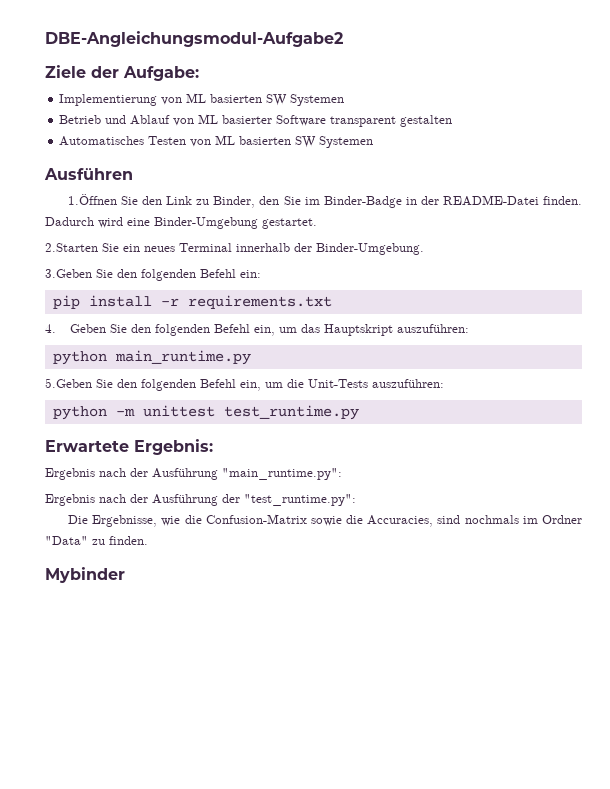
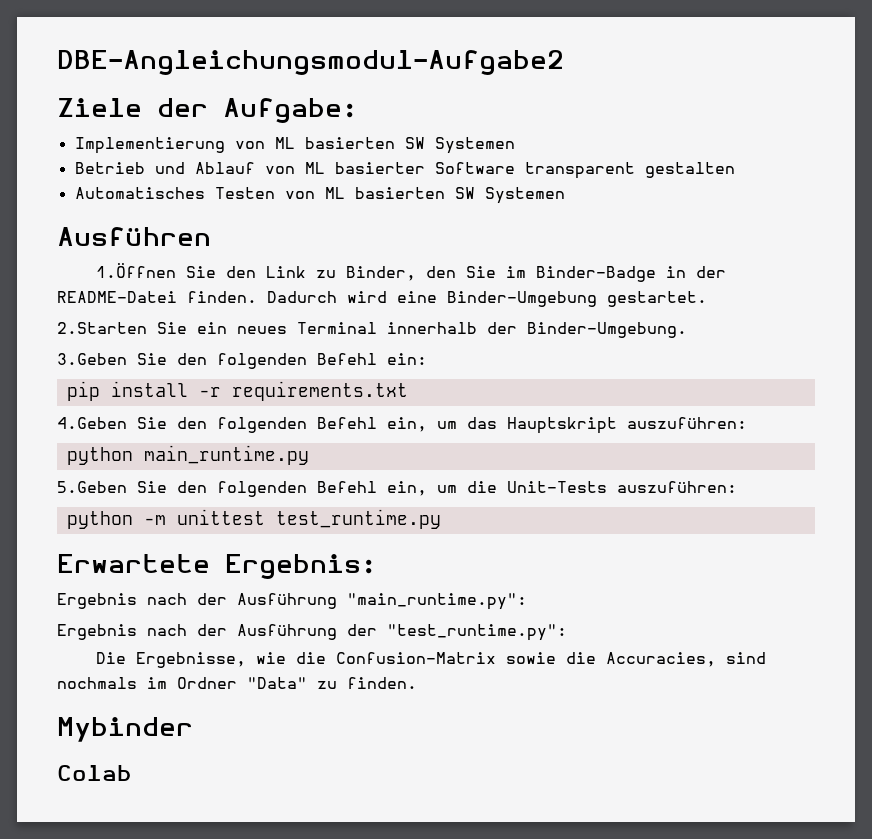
[45,324,106,333] 4. Geben -> [57,417,127,429] 4.Geben
(125, 575) none -> [57,765,132,781] // Colab

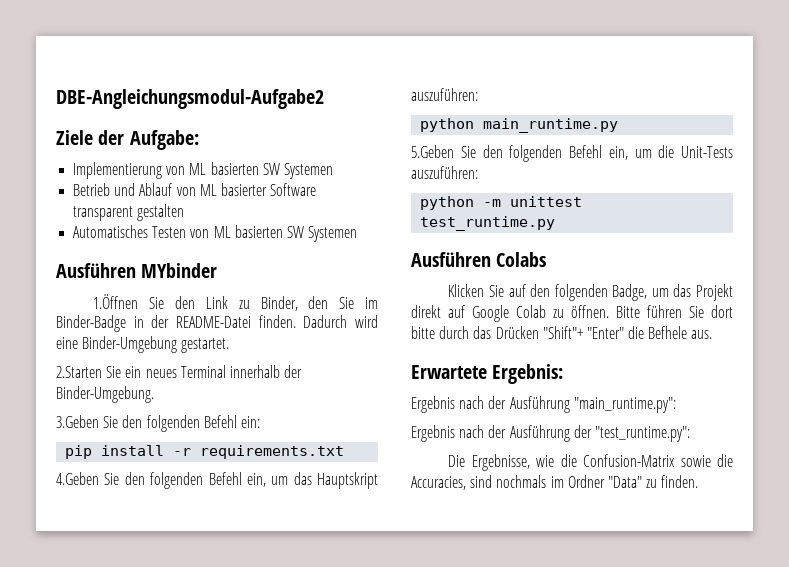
(211, 236) none -> [141,263,218,278] MYbinder
(441, 519) none -> [411,252,547,267] [448,284,733,301] [411,305,733,322] [411,326,713,339] // Ausführen Colabs // Klicken Sie auf den folgenden Badge, um das Projekt direkt auf Google Colab zu öffnen. Bitte führen Sie dort bitte durch das Drücken "Shift"+ "Enter" die Befhele aus.
[57,717,193,742] [57,765,132,781] // Mybinder // Colab -> (699, 481) none

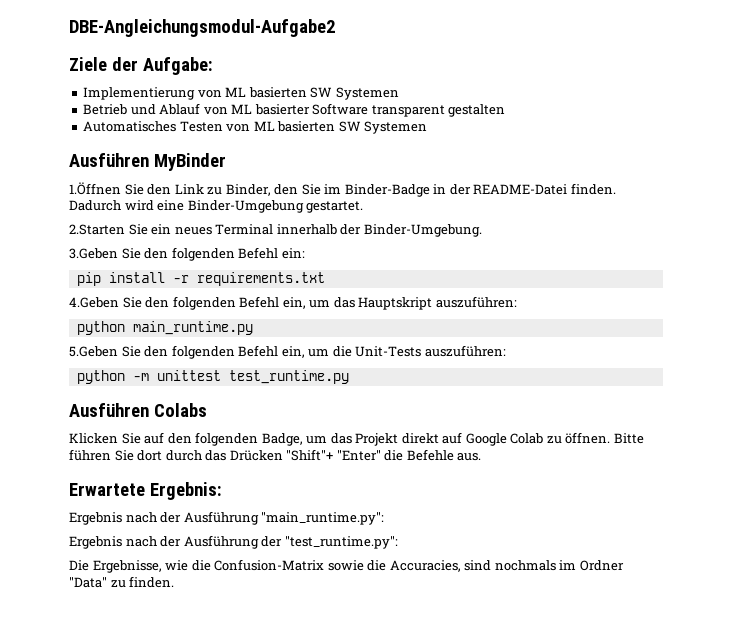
[141,263,218,278] MYbinder -> [153,153,226,171] MyBinder
[411,326,435,339] bitte -> (163, 455) none
[648,326,688,339] Befhele -> [406,449,454,461] Befehle

